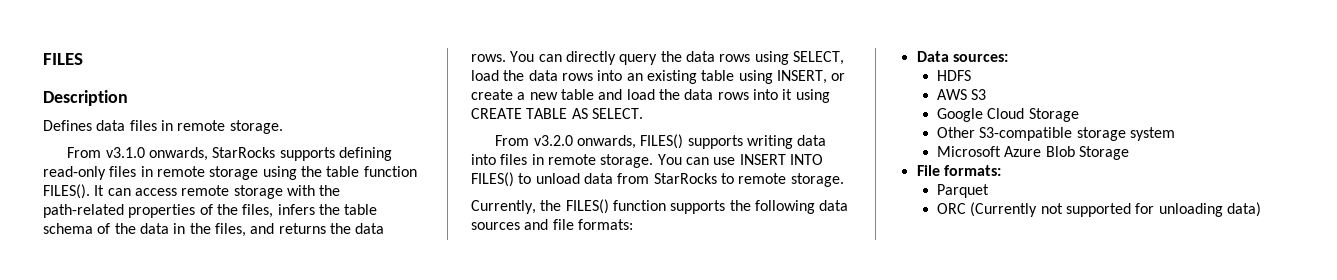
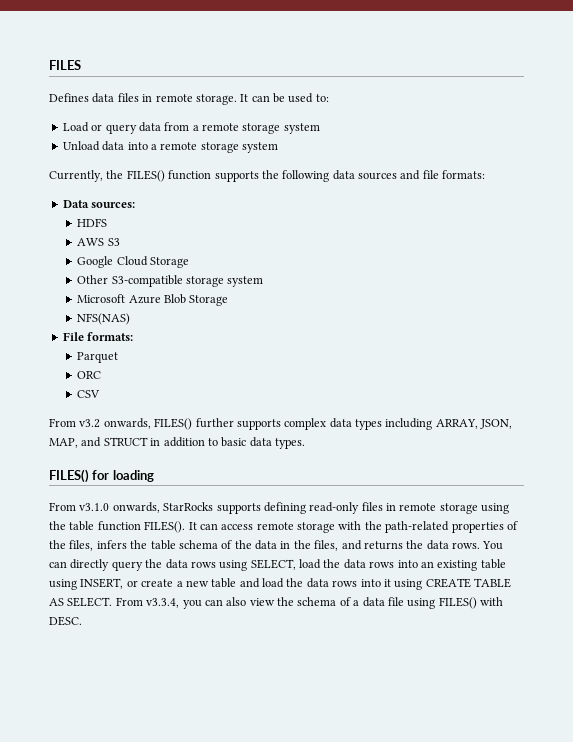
[43,90,128,106] // Description -> (81, 65) none
(283, 127) none -> [240,93,329,103] [62,122,320,134] [62,141,278,153] [49,170,486,182] [62,200,136,208] [77,218,108,227] [77,238,120,246] [77,256,190,268] [77,275,264,287] [77,294,229,306] [77,313,131,325] [62,332,134,341] [77,352,119,363] [77,371,102,379] [77,390,101,398] [49,418,513,430] [49,437,305,449] [49,469,154,483] It can be used to: // Load or query data from a remote storage system // Unload data into a remote storage system // Currently, the FILES() function supports the following data sources and file formats: // Data sources: // HDFS // AWS S3 // Google Cloud Storage // Other S3-compatible storage system // Microsoft Azure Blob Storage // NFS(NAS) // File formats: // Parquet // ORC // CSV // From v3.2 onwards, FILES() further supports complex data types including ARRAY, JSON, MAP, and STRUCT in addition to basic data types. // FILES() for loading
[495,134,827,149] [471,154,823,168] [471,172,844,187] [471,199,849,214] [471,219,633,230] [916,51,1008,62] [937,70,972,81] [937,89,987,100] [937,108,1079,122] [937,127,1176,141] [937,146,1130,160] [916,165,1001,176] [937,184,990,198] [937,202,1262,217] // From v3.2.0 onwards, FILES() supports writing data into files in remote storage. You can use INSERT INTO FILES() to unload data from StarRocks to remote storage. // Currently, the FILES() function supports the following data sources and file formats: // Data sources: // HDFS // AWS S3 // Google Cloud Storage // Other S3-compatible storage system // Microsoft Azure Blob Storage // File formats: // Parquet // ORC (Currently not supported for unloading data) -> [115,597,503,609] [49,616,82,626] From v3.3.4, you can also view the schema of a data file using FILES() with DESC.

